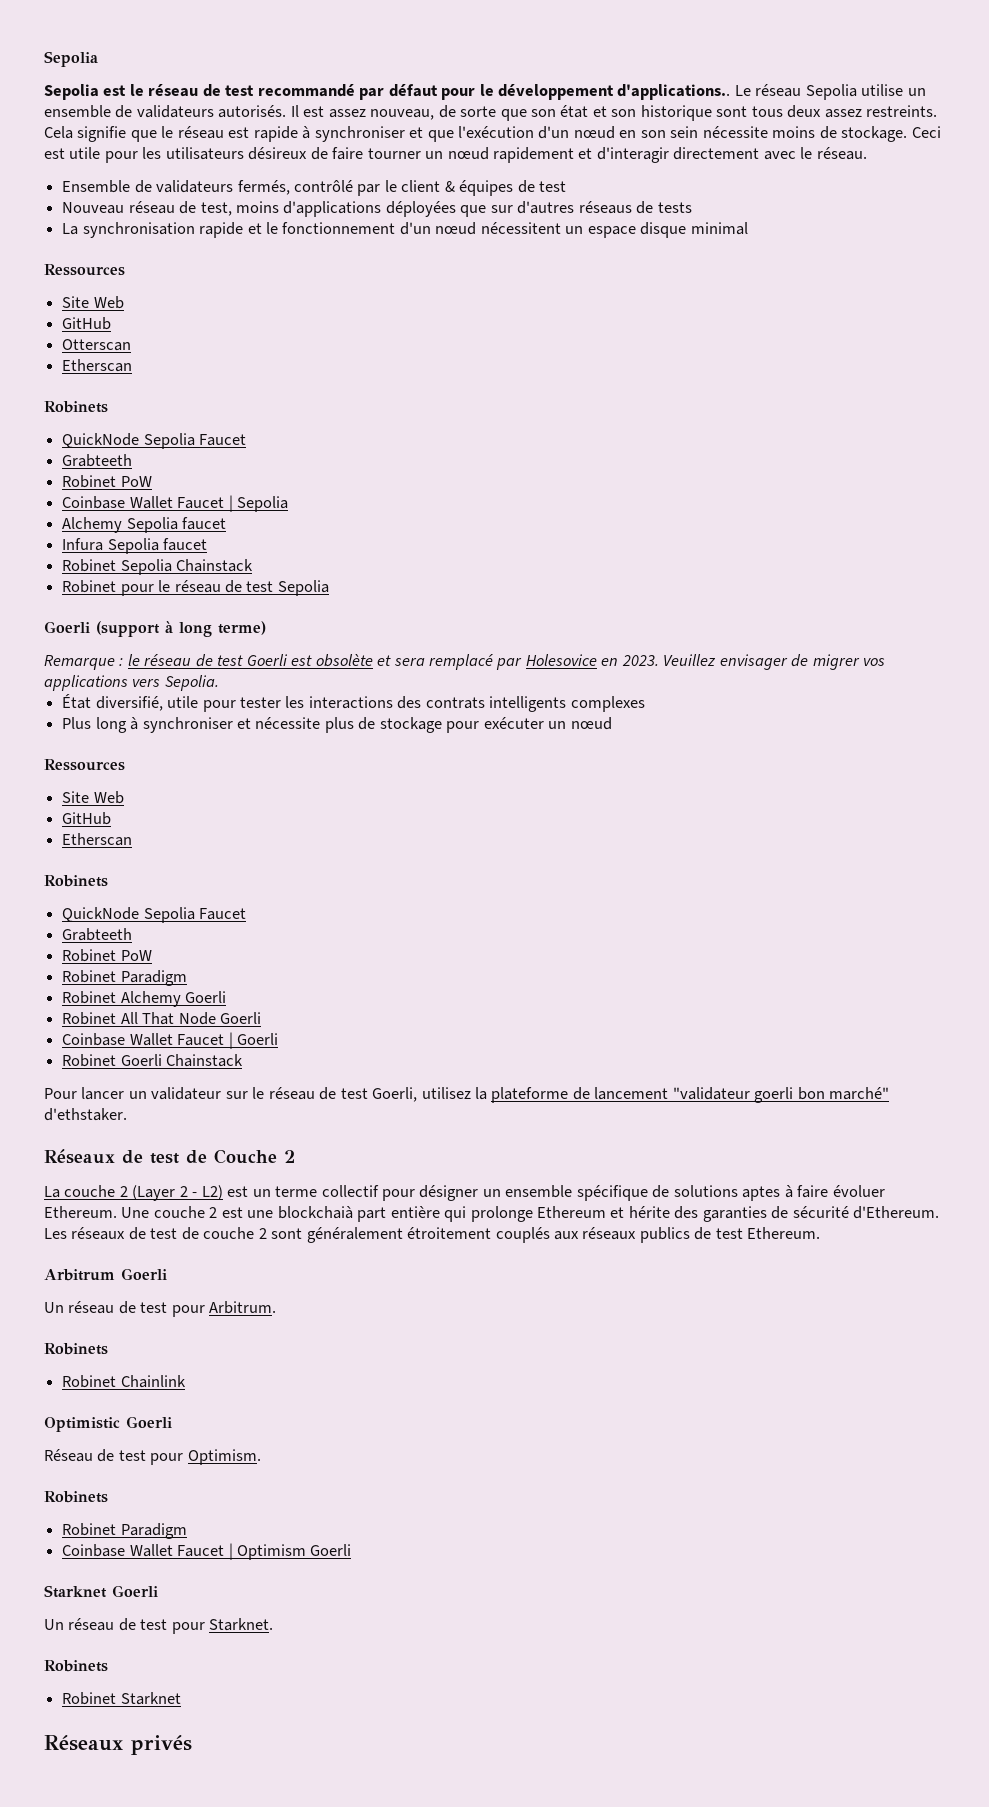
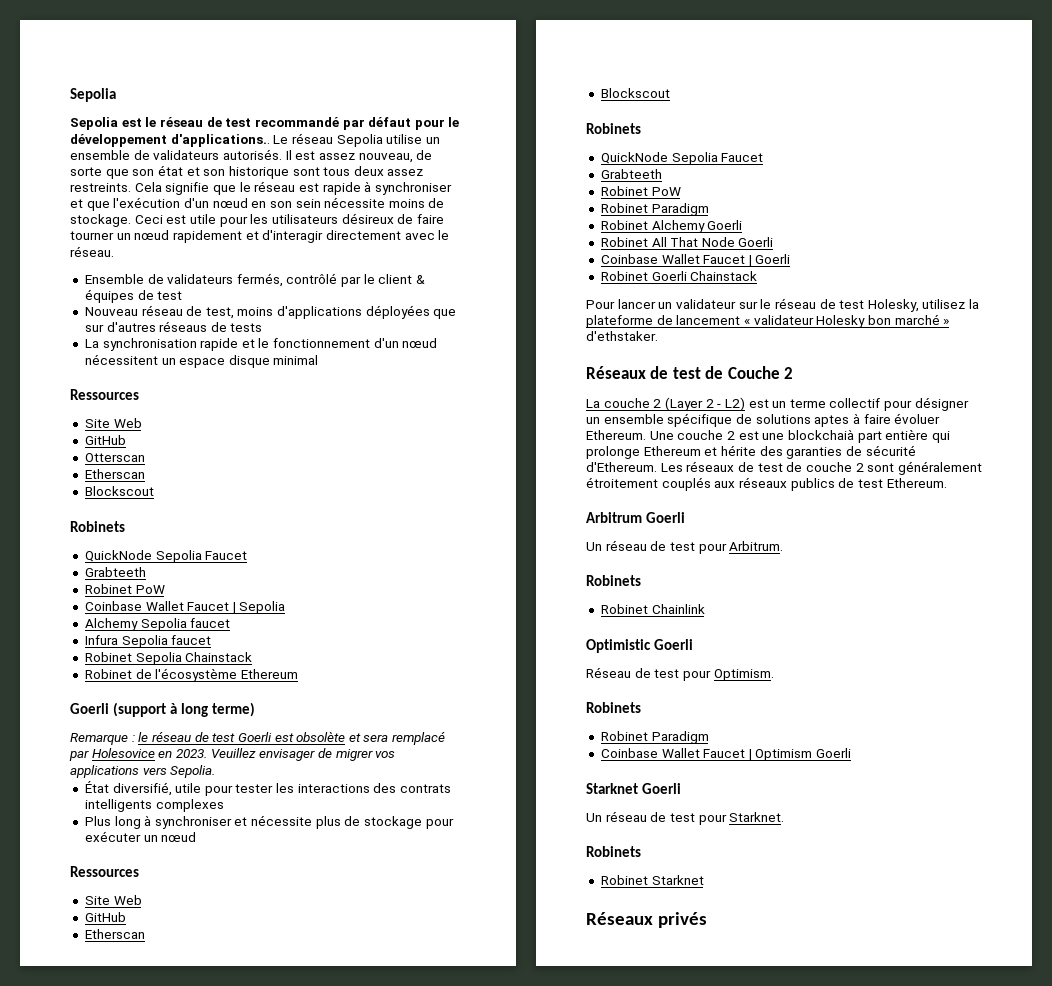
(133, 365) none -> [84,486,154,496] // Blockscout
[120,580,329,596] pour le réseau de test Sepolia -> [135,668,298,682] de l'écosystème Ethereum
(133, 839) none -> [600,88,670,98] // Blockscout
[372,1087,418,1102] Goerli, -> [867,299,919,312] Holesky,
[672,1087,890,1103] "validateur goerli bon marché" -> [743,314,950,328] « validateur Holesky bon marché »

